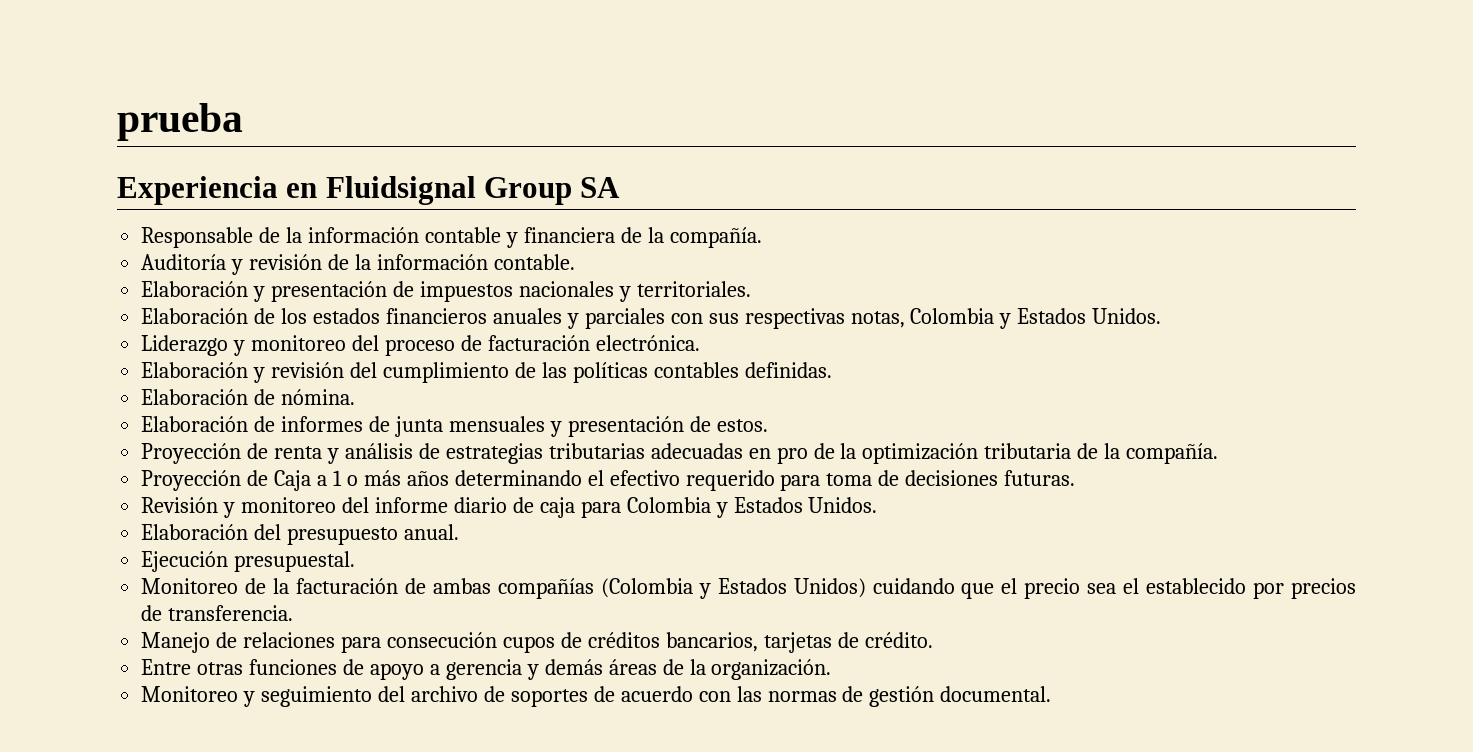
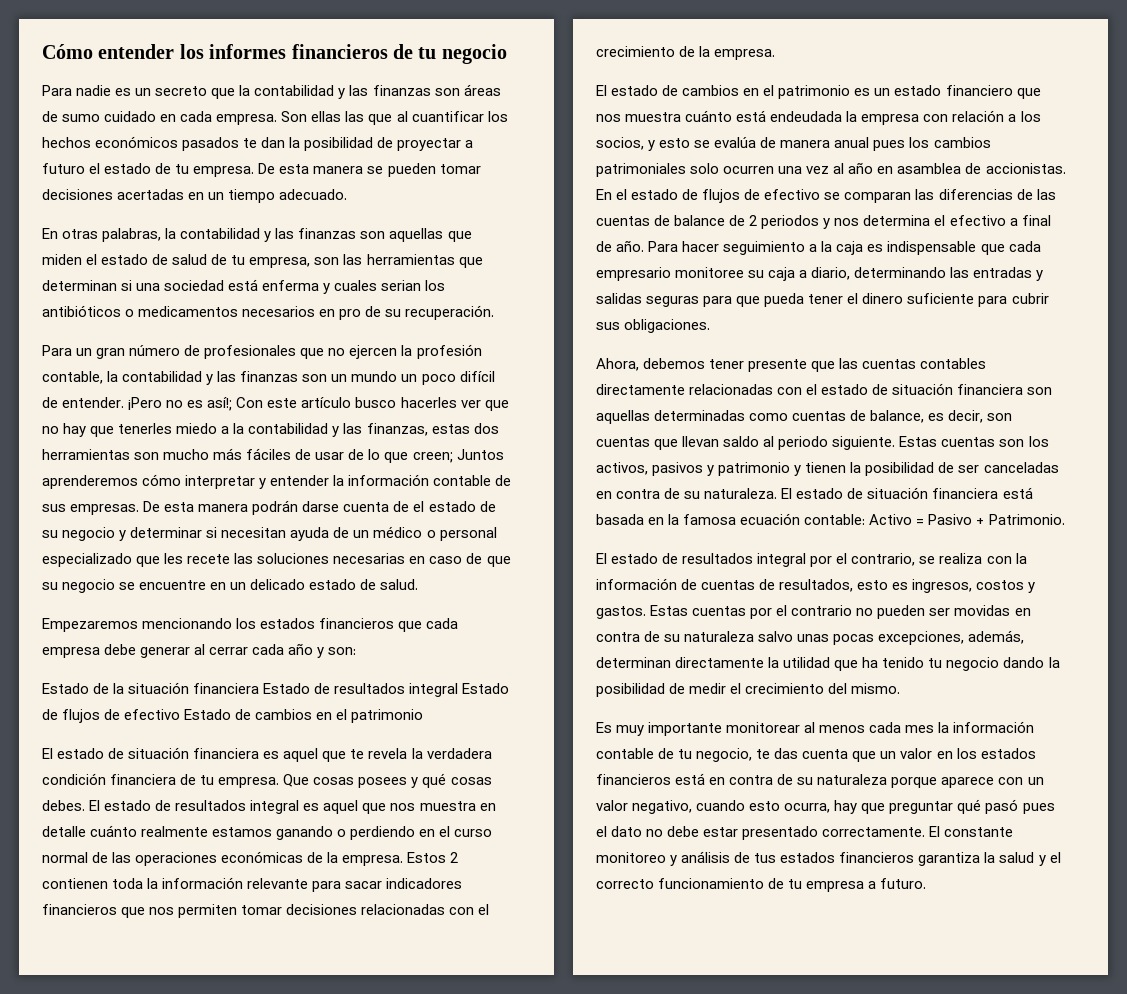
[117,103,243,141] [117,176,621,205] [141,227,762,248] [141,254,575,275] [141,281,751,302] [141,308,1162,329] [141,335,700,356] [141,362,832,383] [141,389,356,405] [141,416,768,437] [141,443,1219,464] [141,470,1076,491] [141,497,878,518] [141,524,460,545] [141,551,356,572] [141,578,1357,599] [141,605,294,621] [141,632,933,653] [141,659,832,680] [141,686,1052,707] prueba // Experiencia en Fluidsignal Group SA // Responsable de la información contable y financiera de la compañía. // Auditoría y revisión de la información contable. // Elaboración y presentación de impuestos nacionales y territoriales. // Elaboración de los estados financieros anuales y parciales con sus respectivas notas, Colombia y Estados Unidos. // Liderazgo y monitoreo del proceso de facturación electrónica. // Elaboración y revisión del cumplimiento de las políticas contables definidas. // Elaboración de nómina. // Elaboración de informes de junta mensuales y presentación de estos. // Proyección de renta y análisis de estrategias tributarias adecuadas en pro de la optimización tributaria de la compañía. // Proyección de Caja a 1 o más años determinando el efectivo requerido para toma de decisiones futuras. // Revisión y monitoreo del informe diario de caja para Colombia y Estados Unidos. // Elaboración del presupuesto anual. // Ejecución presupuestal. // Monitoreo de la facturación de ambas compañías (Colombia y Estados Unidos) cuidando que el precio sea el establecido por precios de transferencia. // Manejo de relaciones para consecución cupos de créditos bancarios, tarjetas de crédito. // Entre otras funciones de apoyo a gerencia y demás áreas de la organización. // Monitoreo y seguimiento del archivo de soportes de acuerdo con las normas de gestión documental. -> [42,44,507,64] [42,84,501,99] [42,111,508,125] [42,136,474,151] [42,163,481,177] [42,189,348,203] [42,228,472,242] [42,254,483,268] [42,279,446,294] [42,305,495,320] [42,344,482,359] [42,371,495,385] [42,397,509,411] [42,423,499,437] [42,448,504,463] [42,474,512,489] [42,500,496,515] [42,526,497,541] [42,553,511,567] [42,579,419,593] [42,618,459,632] [42,643,357,658] [42,682,510,697] [42,709,424,723] [42,747,492,762] [42,773,492,788] [42,800,496,814] [42,825,493,840] [42,851,459,866] [42,877,463,892] [42,904,490,918] [596,46,776,60] [596,85,1041,99] [596,110,1041,125] [596,137,991,151] [596,162,1066,177] [596,189,1056,203] [596,215,1051,229] [596,240,1041,255] [596,267,1044,281] [596,293,1049,307] [596,319,711,333] [596,358,987,372] [596,383,1053,395] [596,410,1013,424] [596,436,1049,450] [596,462,1059,476] [596,487,1033,499] [596,513,1065,525] [596,553,1027,567] [596,578,1036,593] [596,605,1031,619] [596,630,1025,645] [596,657,1060,671] [596,683,901,697] [596,721,1035,736] [596,748,1036,762] [596,773,1044,788] [596,799,1055,814] [596,826,1014,840] [596,851,1061,866] [596,878,927,892] Cómo entender los informes financieros de tu negocio // Para nadie es un secreto que la contabilidad y las finanzas son áreas de sumo cuidado en cada empresa. Son ellas las que al cuantificar los hechos económicos pasados te dan la posibilidad de proyectar a futuro el estado de tu empresa. De esta manera se pueden tomar decisiones acertadas en un tiempo adecuado. // En otras palabras, la contabilidad y las finanzas son aquellas que miden el estado de salud de tu empresa, son las herramientas que determinan si una sociedad está enferma y cuales serian los antibióticos o medicamentos necesarios en pro de su recuperación. // Para un gran número de profesionales que no ejercen la profesión contable, la contabilidad y las finanzas son un mundo un poco difícil de entender. ¡Pero no es así!; Con este artículo busco hacerles ver que no hay que tenerles miedo a la contabilidad y las finanzas, estas dos herramientas son mucho más fáciles de usar de lo que creen; Juntos aprenderemos cómo interpretar y entender la información contable de sus empresas. De esta manera podrán darse cuenta de el estado de su negocio y determinar si necesitan ayuda de un médico o personal especializado que les recete las soluciones necesarias en caso de que su negocio se encuentre en un delicado estado de salud. // Empezaremos mencionando los estados financieros que cada empresa debe generar al cerrar cada año y son: // Estado de la situación financiera Estado de resultados integral Estado de flujos de efectivo Estado de cambios en el patrimonio // El estado de situación financiera es aquel que te revela la verdadera condición financiera de tu empresa. Que cosas posees y qué cosas debes. El estado de resultados integral es aquel que nos muestra en detalle cuánto realmente estamos ganando o perdiendo en el curso normal de las operaciones económicas de la empresa. Estos 2 contienen toda la información relevante para sacar indicadores financieros que nos permiten tomar decisiones relacionadas con el crecimiento de la empresa. // El estado de cambios en el patrimonio es un estado financiero que nos muestra cuánto está endeudada la empresa con relación a los socios, y esto se evalúa de manera anual pues los cambios patrimoniales solo ocurren una vez al año en asamblea de accionistas. En el estado de flujos de efectivo se comparan las diferencias de las cuentas de balance de 2 periodos y nos determina el efectivo a final de año. Para hacer seguimiento a la caja es indispensable que cada empresario monitoree su caja a diario, determinando las entradas y salidas seguras para que pueda tener el dinero suficiente para cubrir sus obligaciones. // Ahora, debemos tener presente que las cuentas contables directamente relacionadas con el estado de situación financiera son aquellas determinadas como cuentas de balance, es decir, son cuentas que llevan saldo al periodo siguiente. Estas cuentas son los activos, pasivos y patrimonio y tienen la posibilidad de ser canceladas en contra de su naturaleza. El estado de situación financiera está basada en la famosa ecuación contable: Activo = Pasivo + Patrimonio. // El estado de resultados integral por el contrario, se realiza con la información de cuentas de resultados, esto es ingresos, costos y gastos. Estas cuentas por el contrario no pueden ser movidas en contra de su naturaleza salvo unas pocas excepciones, además, determinan directamente la utilidad que ha tenido tu negocio dando la posibilidad de medir el crecimiento del mismo. // Es muy importante monitorear al menos cada mes la información contable de tu negocio, te das cuenta que un valor en los estados financieros está en contra de su naturaleza porque aparece con un valor negativo, cuando esto ocurra, hay que preguntar qué pasó pues el dato no debe estar presentado correctamente. El constante monitoreo y análisis de tus estados financieros garantiza la salud y el correcto funcionamiento de tu empresa a futuro.

